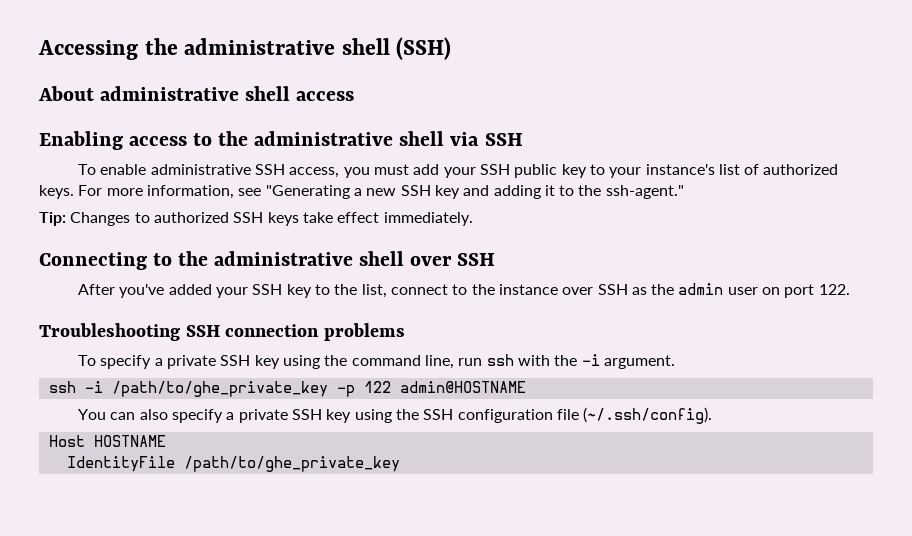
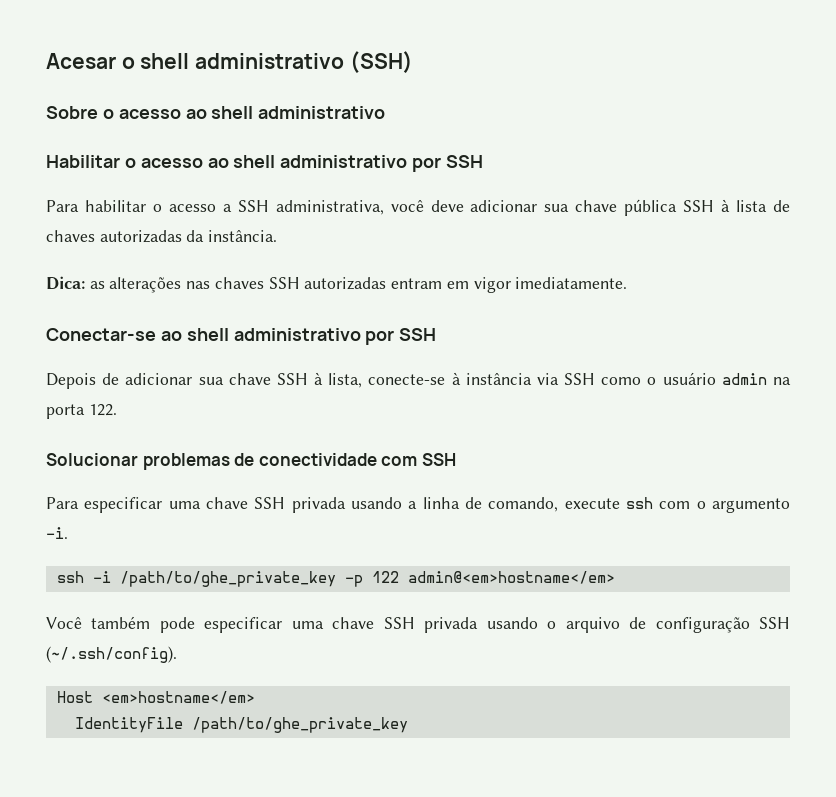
[38,37,452,60] [38,86,355,101] [39,131,523,150] [78,164,839,178] [39,185,684,199] [39,212,473,226] [39,251,496,270] [78,283,850,298] [39,323,406,341] [78,354,675,369] Accessing the administrative shell (SSH) // About administrative shell access // Enabling access to the administrative shell via SSH // To enable administrative SSH access, you must add your SSH public key to your instance's list of authorized keys. For more information, see "Generating a new SSH key and adding it to the ssh-agent." // Tip: Changes to authorized SSH keys take effect immediately. // Connecting to the administrative shell over SSH // After you've added your SSH key to the list, connect to the instance over SSH as the admin user on port 122. // Troubleshooting SSH connection problems // To specify a private SSH key using the command line, run ssh with the -i argument. -> [46,51,413,73] [46,106,386,119] [46,155,484,172] [46,199,790,216] [46,230,278,243] [46,276,628,293] [46,328,437,345] [46,372,791,389] [46,404,117,419] [46,453,456,470] [46,497,791,513] [46,527,68,539] Acesar o shell administrativo (SSH) // Sobre o acesso ao shell administrativo // Habilitar o acesso ao shell administrativo por SSH // Para habilitar o acesso a SSH administrativa, você deve adicionar sua chave pública SSH à lista de chaves autorizadas da instância. // Dica: as alterações nas chaves SSH autorizadas entram em vigor imediatamente. // Conectar-se ao shell administrativo por SSH // Depois de adicionar sua chave SSH à lista, conecte-se à instância via SSH como o usuário admin na porta 122. // Solucionar problemas de conectividade com SSH // Para especificar uma chave SSH privada usando a linha de comando, execute ssh com o argumento -i.
[399,381,526,393] [78,409,579,423] admin@HOSTNAME // You can also specify a private SSH key using the SSH configuration file -> [407,571,615,584] [46,616,790,633] admin@<em>hostname</em> // Você também pode especificar uma chave SSH privada usando o arquivo de configuração SSH
[93,435,166,447] HOSTNAME -> [101,691,255,704] <em>hostname</em>

